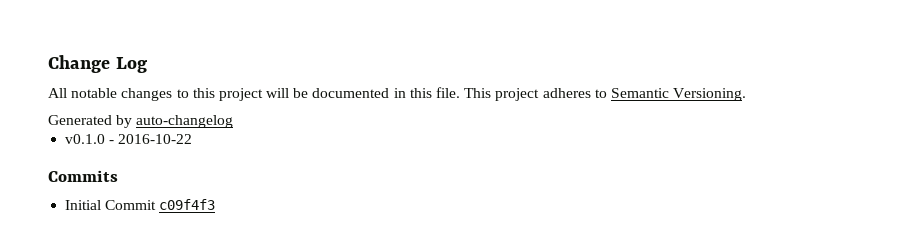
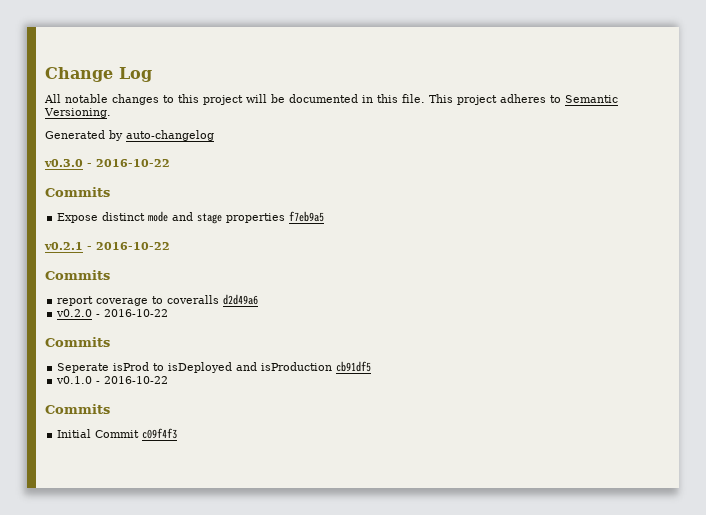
(234, 121) none -> [44,159,170,167] [45,187,110,197] [57,211,325,224] [44,242,170,250] [45,270,110,280] [57,294,259,306] [56,309,169,317] [45,337,110,347] [57,361,372,373] // v0.3.0 - 2016-10-22 // Commits // Expose distinct mode and stage properties f7eb9a5 // v0.2.1 - 2016-10-22 // Commits // report coverage to coveralls d2d49a6 // v0.2.0 - 2016-10-22 // Commits // Seperate isProd to isDeployed and isProduction cb91df5

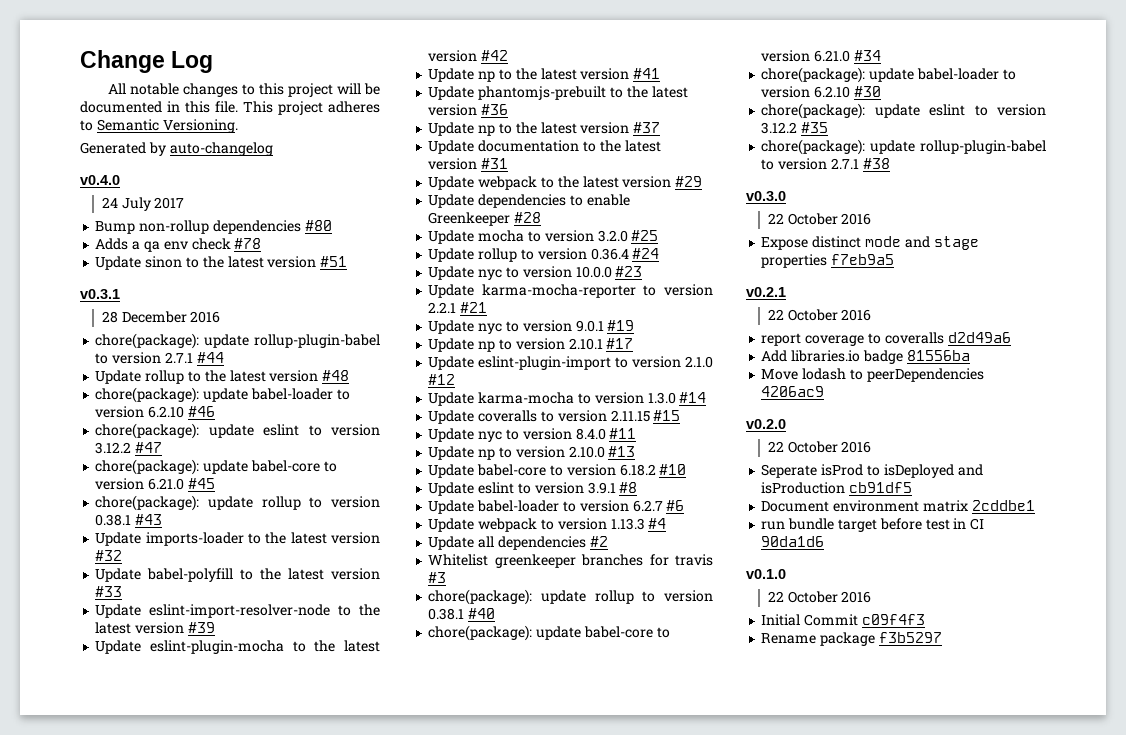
[44,159,170,167] [45,187,110,197] v0.3.0 - 2016-10-22 // Commits -> [80,175,120,185] [101,197,185,211] [95,220,332,234] [95,238,262,252] [95,256,348,270] [80,289,120,299] [101,311,221,323] [95,333,380,349] [95,352,224,364] [95,370,350,384] [95,387,350,403] [95,406,215,418] [95,423,380,439] [95,442,163,454] [95,459,337,475] [95,478,215,490] [95,495,380,511] [95,514,163,526] [95,532,381,546] [95,550,123,561] [95,568,381,582] [95,586,123,597] [95,604,380,618] [95,622,215,634] [95,640,380,654] [428,50,509,62] [428,68,661,82] [428,86,688,100] [428,104,509,116] [428,122,661,136] [428,140,661,154] [428,158,509,170] [428,176,703,190] [428,194,630,208] [428,212,542,226] [428,230,659,244] [428,248,660,262] [428,266,643,280] [428,284,713,298] [428,302,488,313] [428,320,635,334] [428,338,634,352] [428,356,713,370] [428,374,456,385] [428,392,707,406] [428,410,681,424] [428,428,637,442] [428,446,636,460] [428,464,687,478] [428,482,638,496] [428,500,685,514] [428,518,667,532] [428,536,608,550] [428,554,713,568] [428,572,447,583] [428,589,713,605] [428,608,496,620] [428,625,670,641] [761,50,881,62] [761,67,1016,83] [761,86,881,98] [761,103,1046,119] [761,122,829,134] [761,139,1046,155] [761,158,890,170] [746,191,786,201] [767,213,872,225] v0.4.0 // 24 July 2017 // Bump non-rollup dependencies #80 // Adds a qa env check #78 // Update sinon to the latest version #51 // v0.3.1 // 28 December 2016 // chore(package): update rollup-plugin-babel to version 2.7.1 #44 // Update rollup to the latest version #48 // chore(package): update babel-loader to version 6.2.10 #46 // chore(package): update eslint to version 3.12.2 #47 // chore(package): update babel-core to version 6.21.0 #45 // chore(package): update rollup to version 0.38.1 #43 // Update imports-loader to the latest version #32 // Update babel-polyfill to the latest version #33 // Update eslint-import-resolver-node to the latest version #39 // Update eslint-plugin-mocha to the latest version #42 // Update np to the latest version #41 // Update phantomjs-prebuilt to the latest version #36 // Update np to the latest version #37 // Update documentation to the latest version #31 // Update webpack to the latest version #29 // Update dependencies to enable Greenkeeper #28 // Update mocha to version 3.2.0 #25 // Update rollup to version 0.36.4 #24 // Update nyc to version 10.0.0 #23 // Update karma-mocha-reporter to version 2.2.1 #21 // Update nyc to version 9.0.1 #19 // Update np to version 2.10.1 #17 // Update eslint-plugin-import to version 2.1.0 #12 // Update karma-mocha to version 1.3.0 #14 // Update coveralls to version 2.11.15 #15 // Update nyc to version 8.4.0 #11 // Update np to version 2.10.0 #13 // Update babel-core to version 6.18.2 #10 // Update eslint to version 3.9.1 #8 // Update babel-loader to version 6.2.7 #6 // Update webpack to version 1.13.3 #4 // Update all dependencies #2 // Whitelist greenkeeper branches for travis #3 // chore(package): update rollup to version 0.38.1 #40 // chore(package): update babel-core to version 6.21.0 #34 // chore(package): update babel-loader to version 6.2.10 #30 // chore(package): update eslint to version 3.12.2 #35 // chore(package): update rollup-plugin-babel to version 2.7.1 #38 // v0.3.0 // 22 October 2016
[87,242,170,250] [45,270,110,280] - 2016-10-22 // Commits -> [767,309,872,321] // 22 October 2016
[56,309,169,317] [45,337,110,347] v0.2.0 - 2016-10-22 // Commits -> [761,350,970,364] [761,368,984,382] [761,386,825,397] [746,419,786,429] [767,441,872,453] Add libraries.io badge 81556ba // Move lodash to peerDependencies 4206ac9 // v0.2.0 // 22 October 2016
[56,376,169,384] [45,404,110,414] v0.1.0 - 2016-10-22 // Commits -> [761,500,1035,512] [761,518,985,532] [761,536,825,547] [746,569,786,579] [767,591,872,603] Document environment matrix 2cddbe1 // run bundle target before test in CI 90da1d6 // v0.1.0 // 22 October 2016
(178, 433) none -> [761,632,942,646] // Rename package f3b5297

